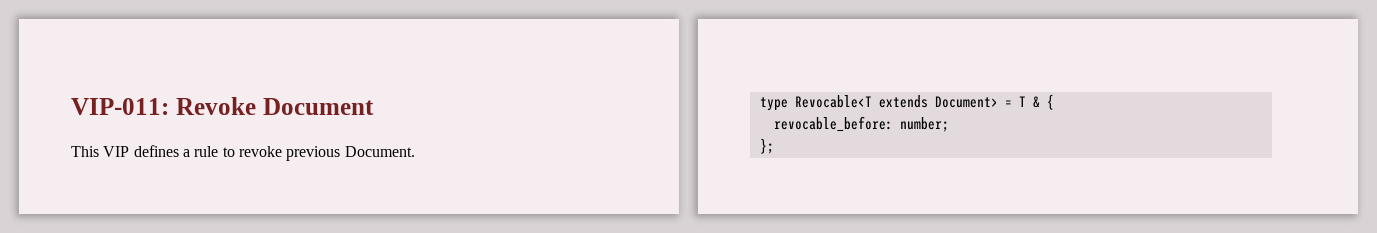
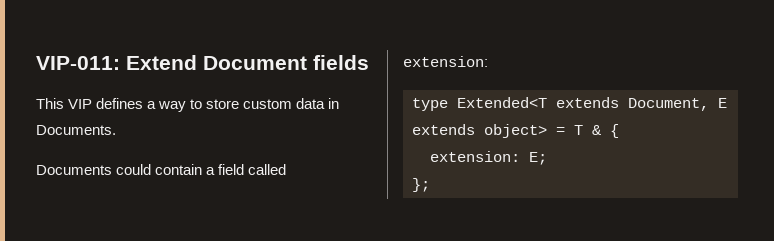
[175,97,256,115] Revoke -> [126,55,197,70] Extend
(374, 106) none -> [313,55,369,70] fields
[194,146,415,161] [759,95,998,111] rule to revoke previous Document. // type Revocable<T extends Document> -> [158,98,340,112] [36,125,116,135] [36,164,287,175] [403,56,488,67] [412,97,727,111] [412,124,547,138] way to store custom data in Documents. // Documents could contain a field called extension: // type Extended<T extends Document, E extends object>
[773,116,949,132] revocable_before: number; -> [430,151,547,165] extension: E;

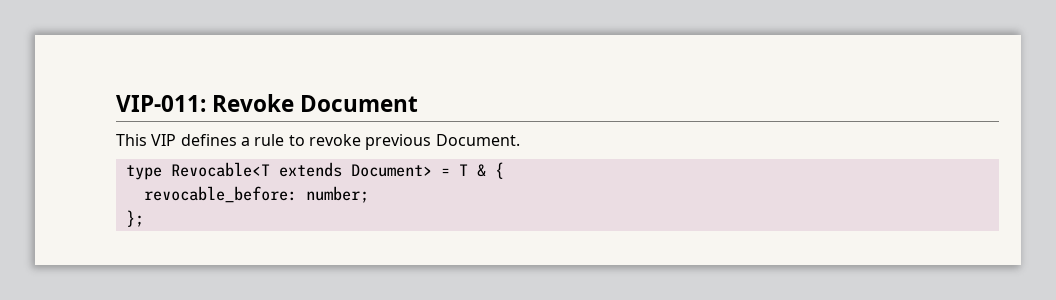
[126,55,197,70] Extend -> [212,94,295,112] Revoke
[313,55,369,70] fields -> (419, 103) none
[158,98,340,112] [36,125,116,135] [36,164,287,175] [403,56,488,67] [412,97,727,111] [412,124,547,138] way to store custom data in Documents. // Documents could contain a field called extension: // type Extended<T extends Document, E extends object> -> [254,134,520,150] [125,162,432,180] rule to revoke previous Document. // type Revocable<T extends Document>
[430,151,547,165] extension: E; -> [143,186,369,203] revocable_before: number;

